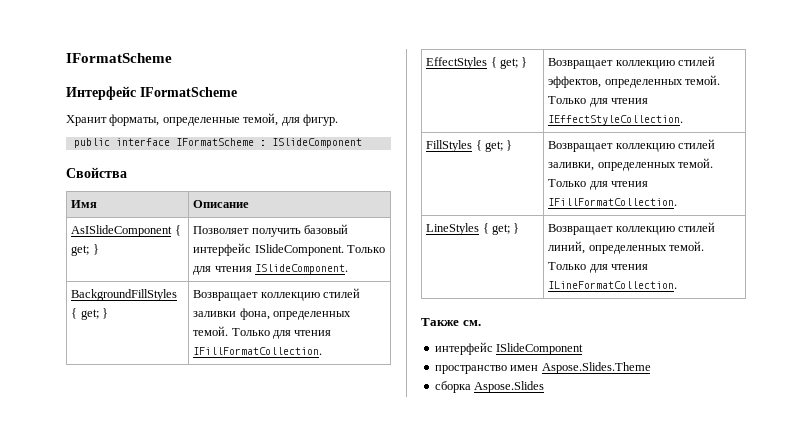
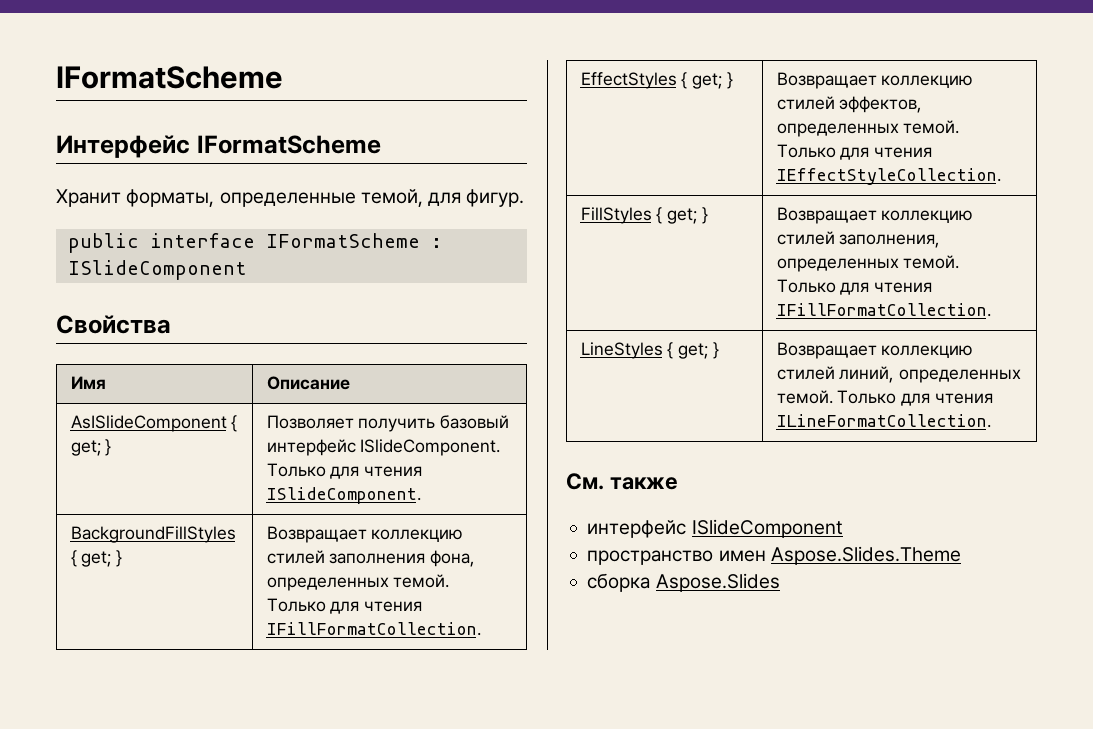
[193,311,237,317] заливки -> [329,553,426,564] заполнения
[548,162,595,171] заливки, -> [839,234,941,248] заполнения,
[421,318,481,326] Также см. -> [566,473,678,490] См. также

